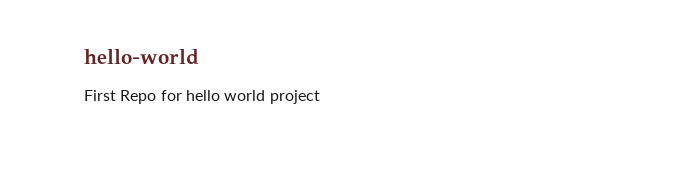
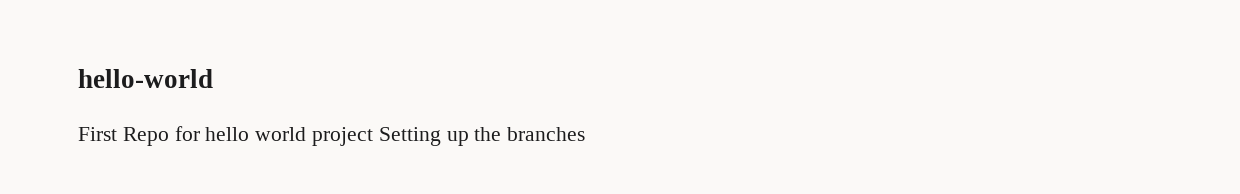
(320, 97) none -> [378,127,586,146] Setting up the branches

